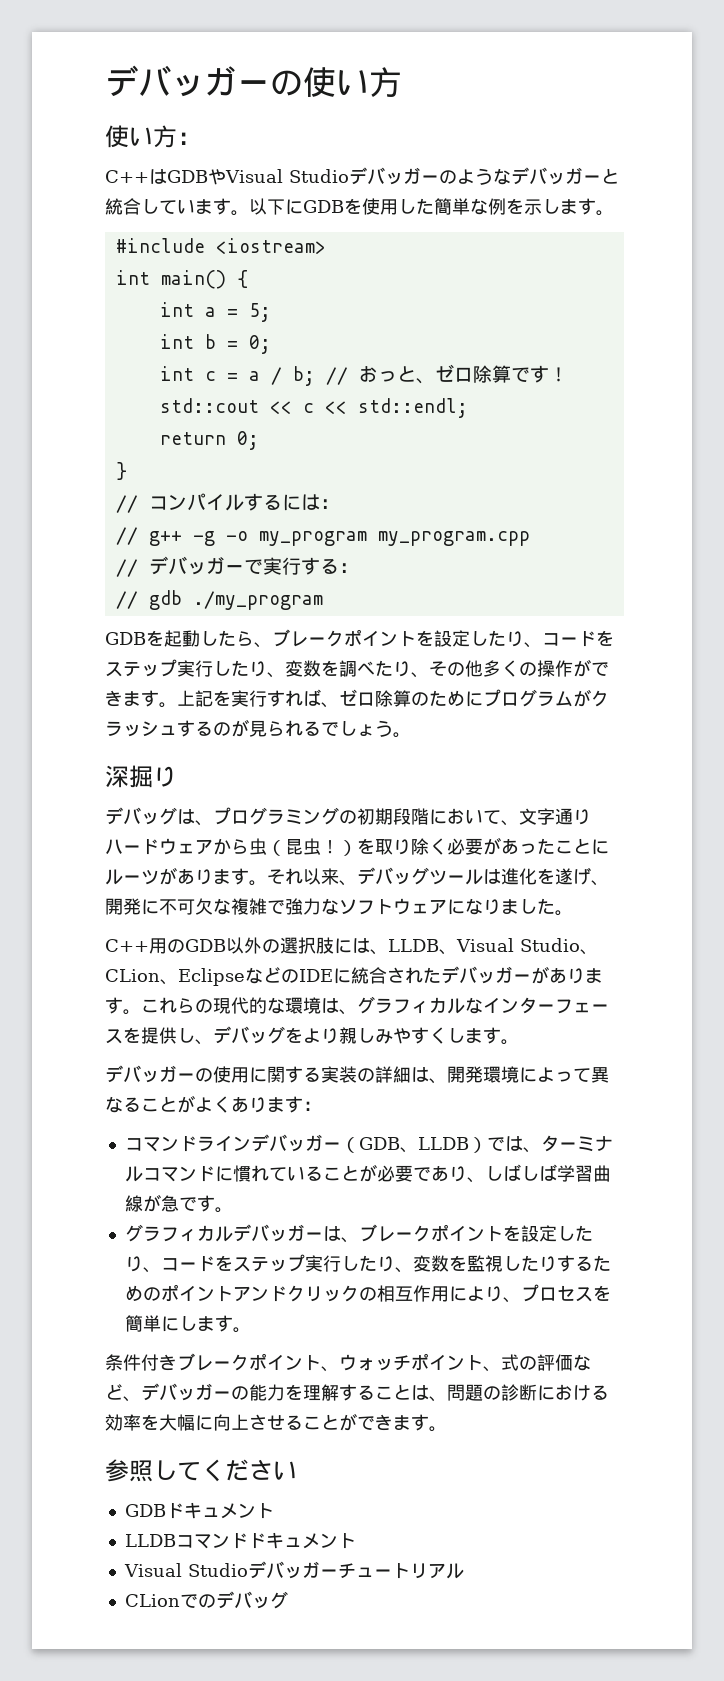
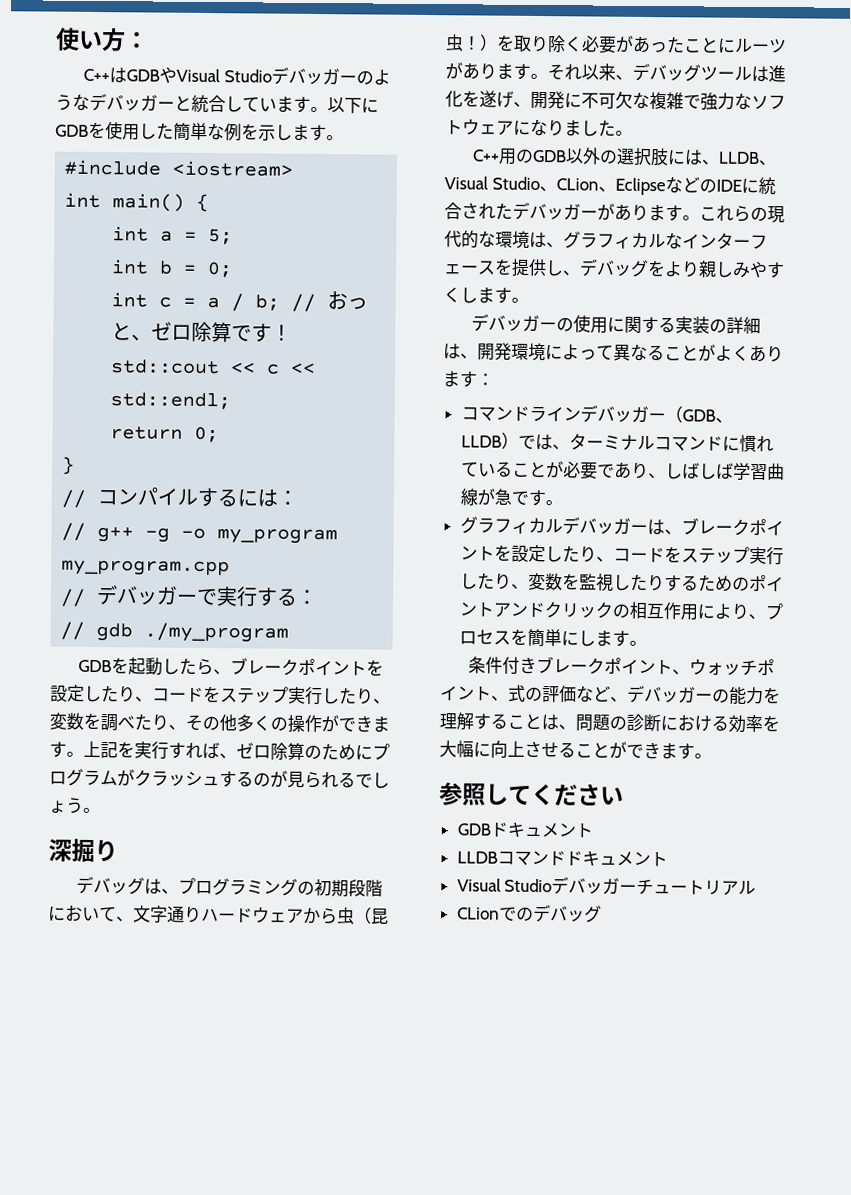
[105,65,402,97] デバッガーの使い方 // -> (55, 39) none

